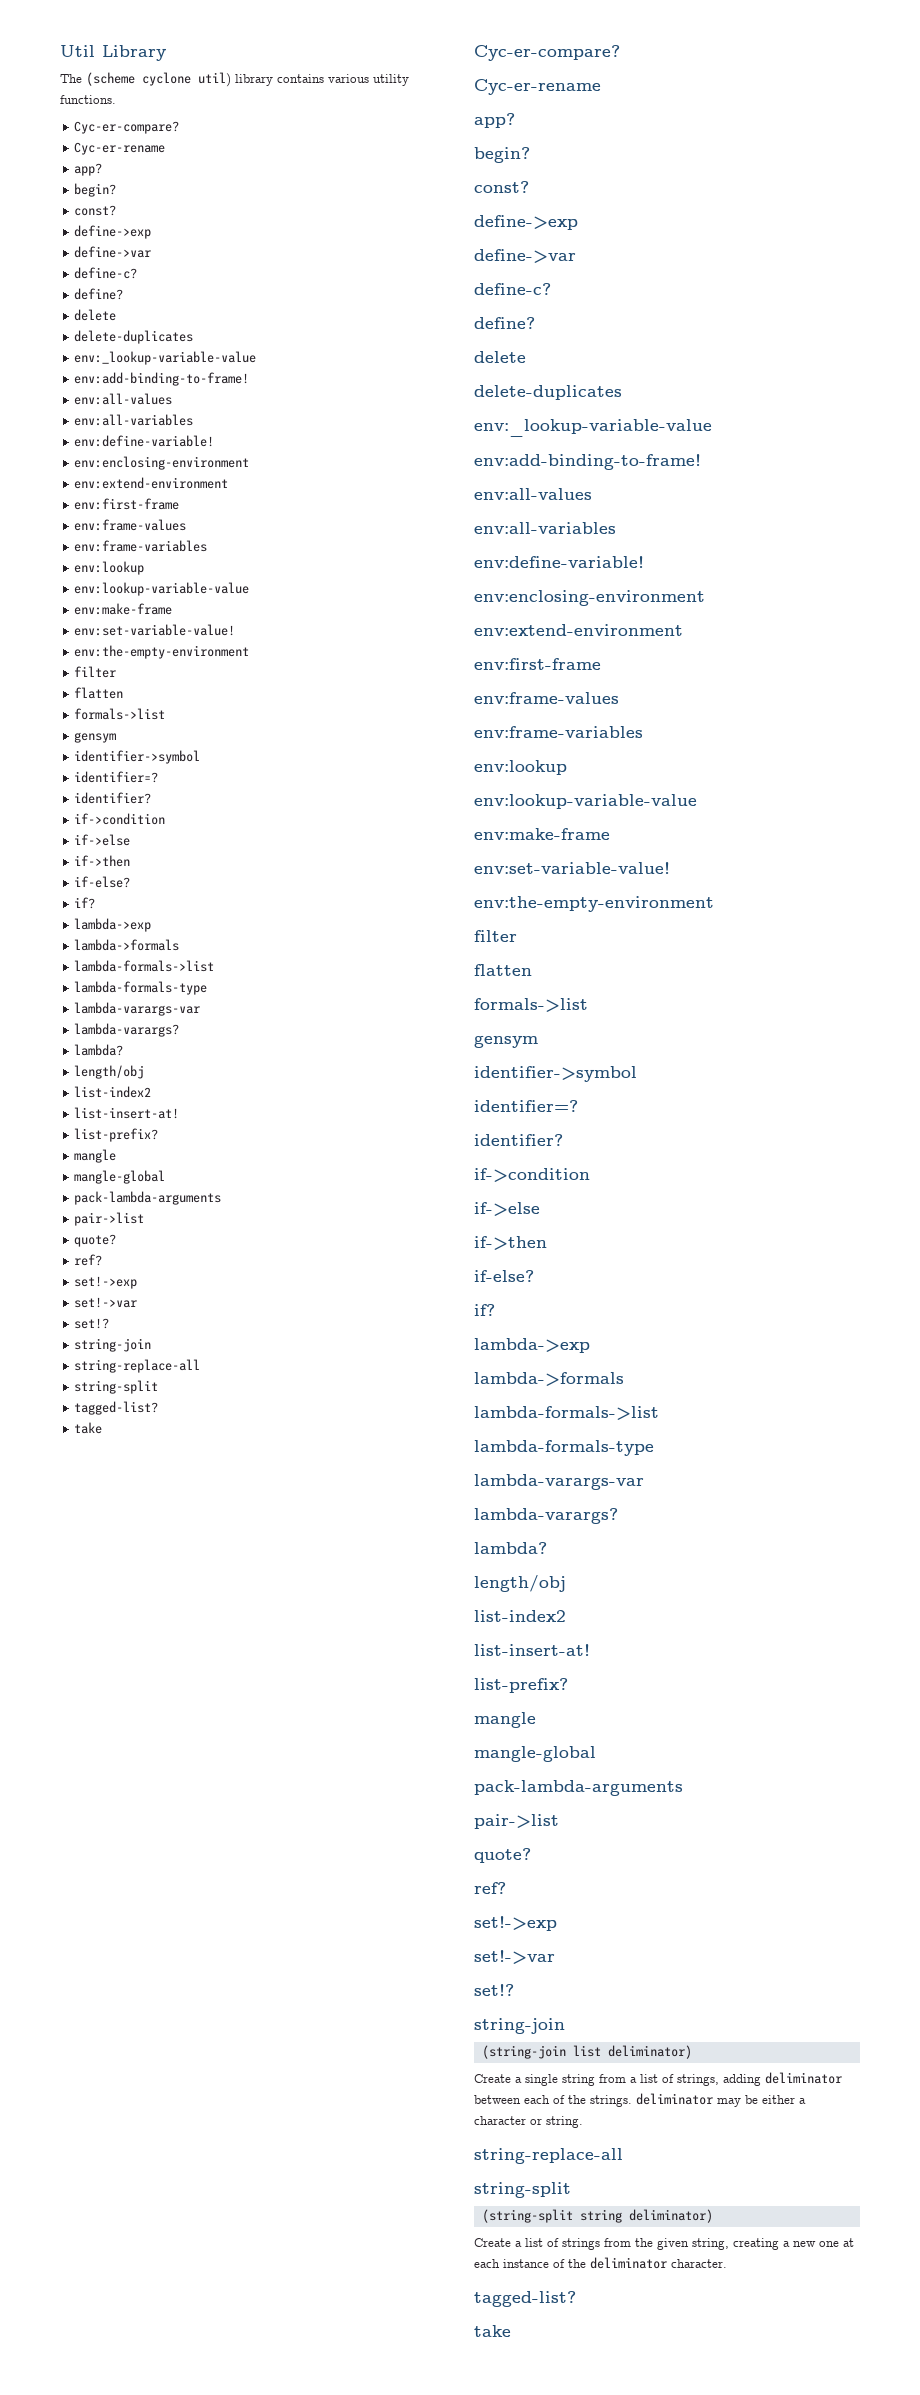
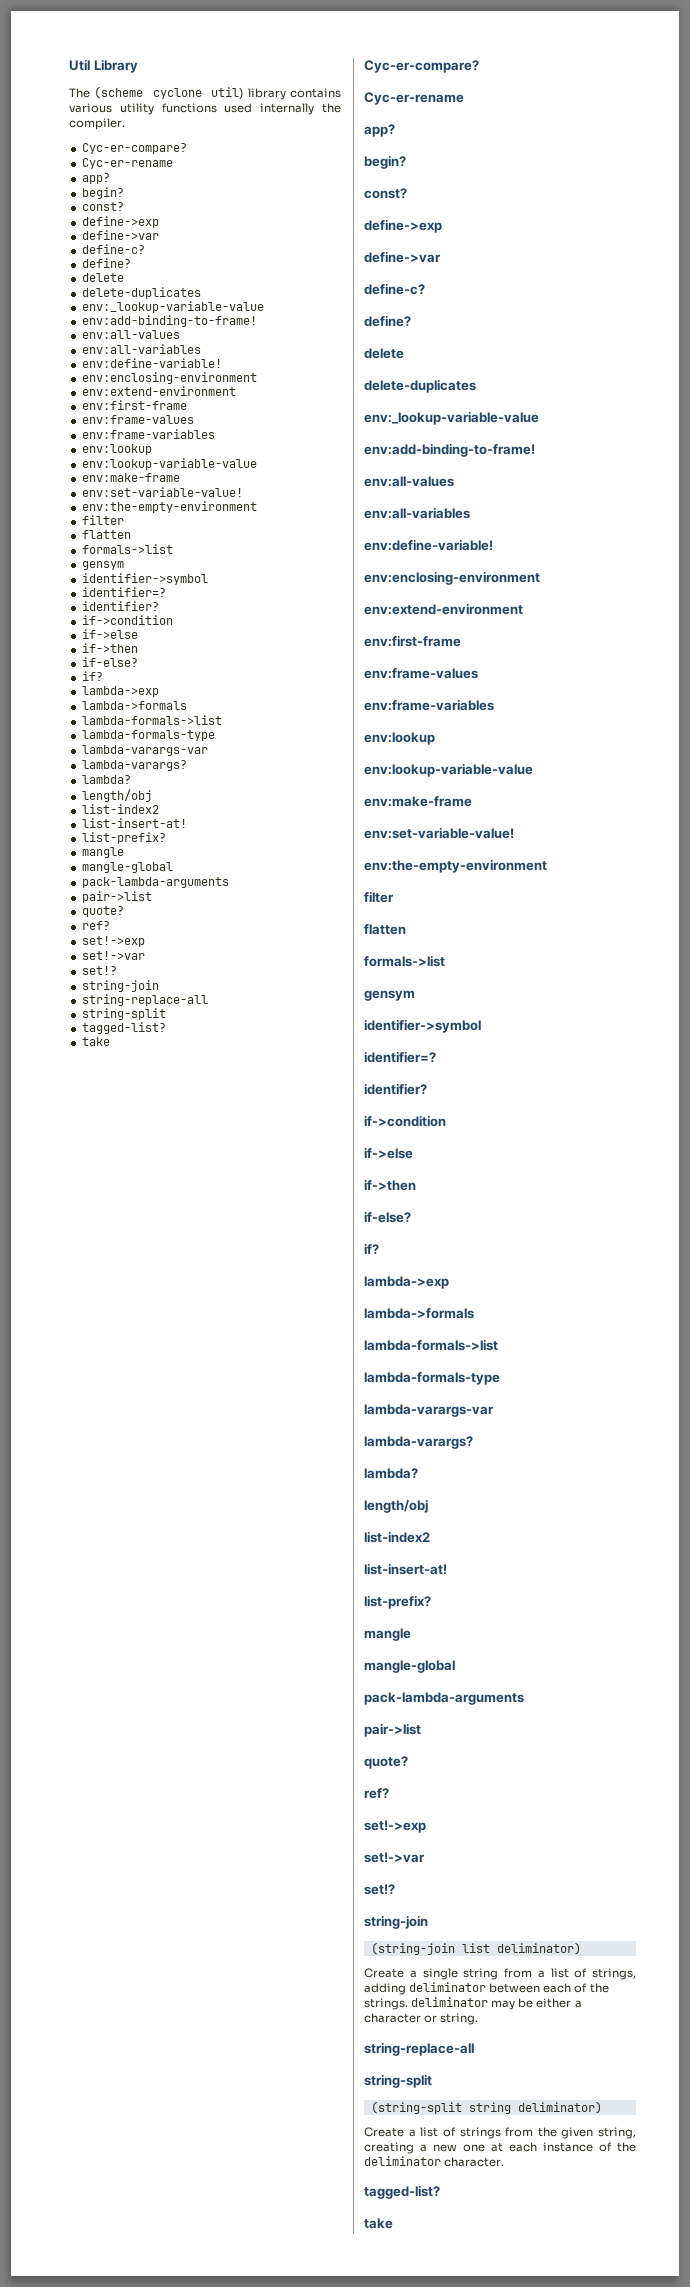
[60,95,116,104] functions. -> [161,103,341,115] [69,118,125,130] functions used internally the compiler.

